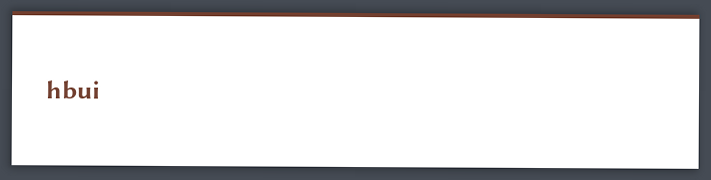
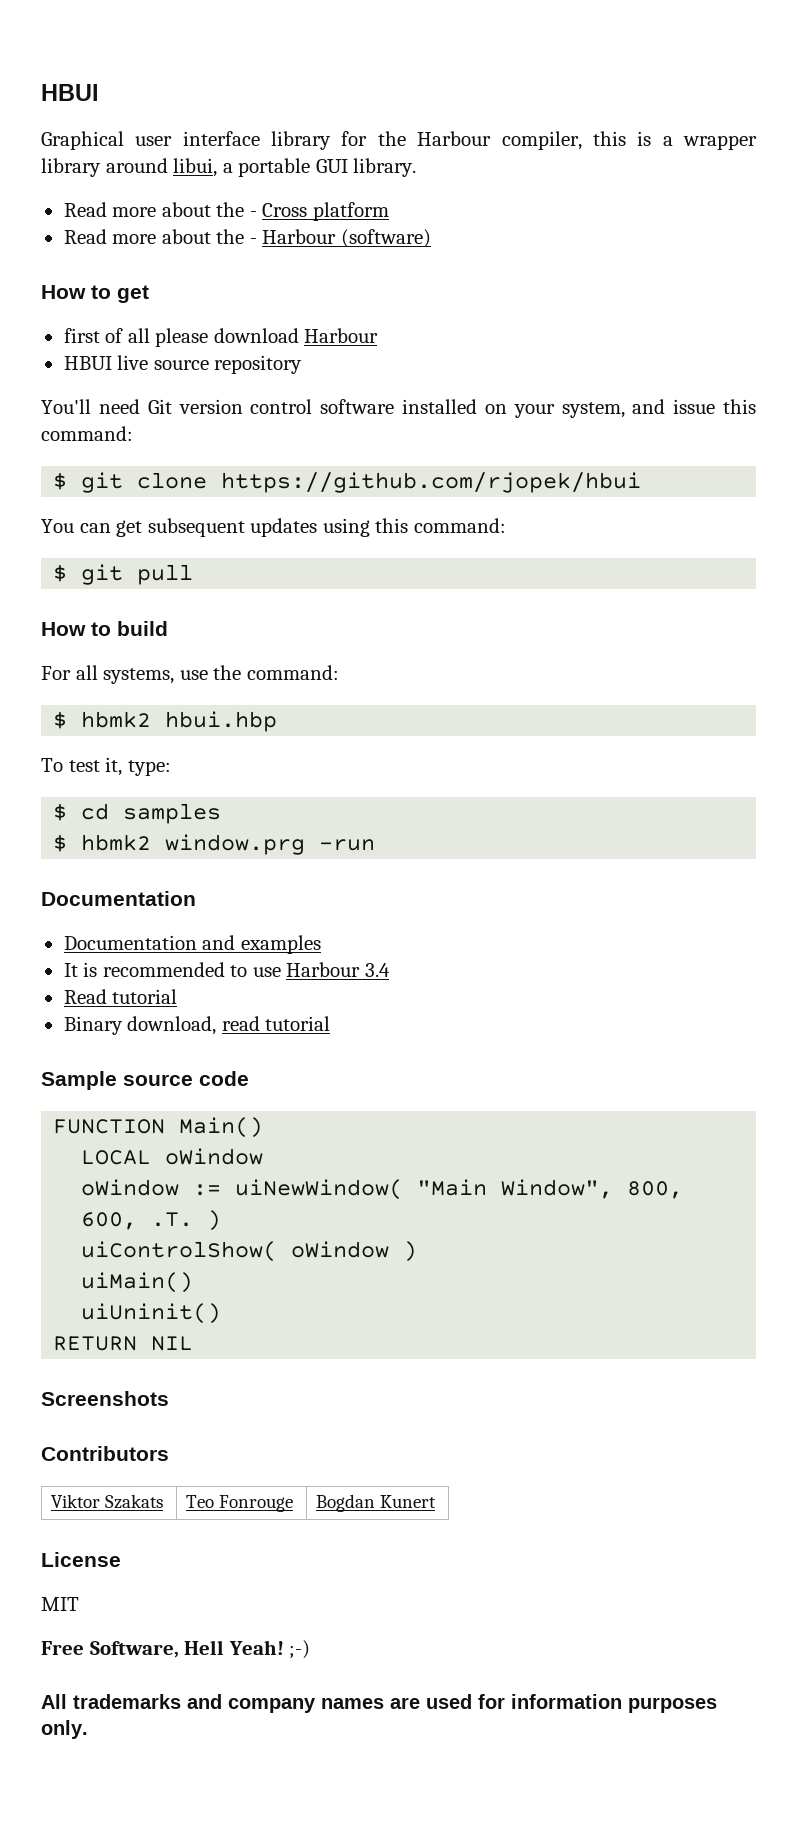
[45,80,101,100] hbui -> [41,84,99,101] [41,131,758,150] [41,158,417,177] [63,202,389,221] [63,229,431,248] [41,285,149,303] [63,328,379,347] [63,355,303,374] [41,399,757,418] [41,426,133,441] [53,472,642,493] [41,518,506,537] [53,564,194,585] [41,621,168,636] [41,665,339,684] [53,711,278,732] [41,757,171,776] [53,803,222,824] [53,834,376,855] [41,891,196,906] [63,935,321,954] [63,962,390,977] [63,989,178,1004] [63,1016,331,1035] [41,1071,249,1090] [53,1117,264,1138] [81,1148,264,1165] [81,1179,684,1200] [81,1210,222,1231] [81,1241,418,1262] [81,1272,194,1293] [81,1303,222,1324] [53,1336,194,1351] [41,1391,169,1406] [41,1446,169,1461] [51,1494,164,1509] [186,1495,294,1512] [316,1494,437,1512] [41,1552,121,1567] [41,1597,79,1611] [41,1640,311,1659] [41,1694,717,1713] [41,1720,88,1739] HBUI // Graphical user interface library for the Harbour compiler, this is a wrapper library around libui, a portable GUI library. // Read more about the - Cross platform // Read more about the - Harbour (software) // How to get // first of all please download Harbour // HBUI live source repository // You'll need Git version control software installed on your system, and issue this command: // $ git clone https://github.com/rjopek/hbui // You can get subsequent updates using this command: // $ git pull // How to build // For all systems, use the command: // $ hbmk2 hbui.hbp // To test it, type: // $ cd samples // $ hbmk2 window.prg -run // Documentation // Documentation and examples // It is recommended to use Harbour 3.4 // Read tutorial // Binary download, read tutorial // Sample source code // FUNCTION Main() // LOCAL oWindow // oWindow := uiNewWindow( "Main Window", 800, 600, .T. ) // uiControlShow( oWindow ) // uiMain() // uiUninit() // RETURN NIL // Screenshots // Contributors // Viktor Szakats | Teo Fonrouge | Bogdan Kunert // License // MIT // Free Software, Hell Yeah! ;-) // All trademarks and company names are used for information purposes only.

